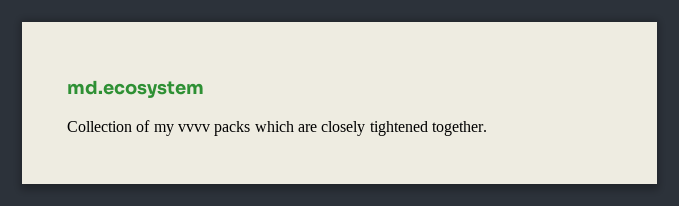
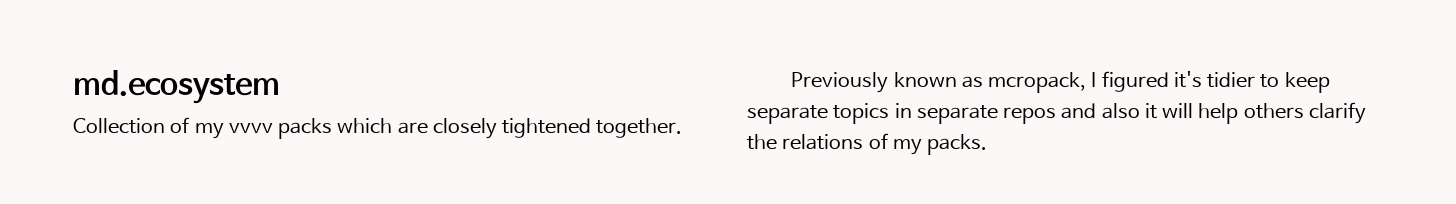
(487, 128) none -> [791,71,1330,93] [747,102,1366,124] [747,133,988,155] // Previously known as mcropack, I figured it's tidier to keep separate topics in separate repos and also it will help others clarify the relations of my packs.

